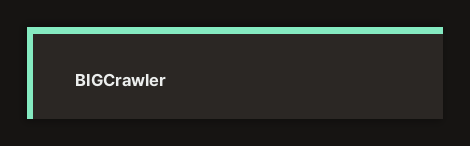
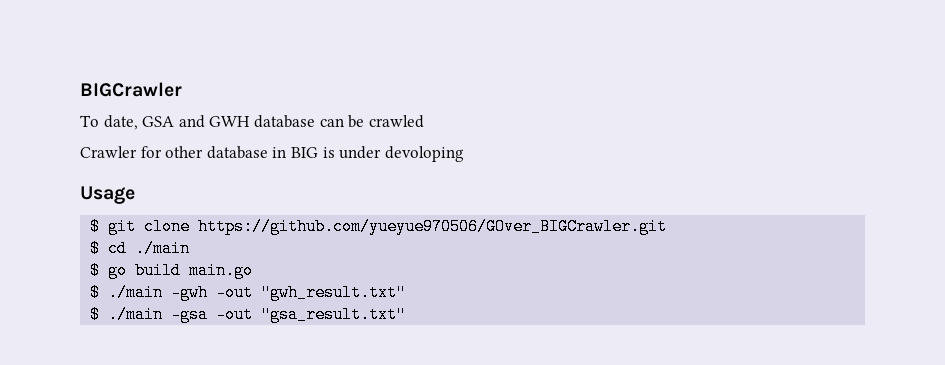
(166, 80) none -> [80,115,424,130] [80,146,464,162] [80,186,135,204] [90,218,668,235] [90,240,191,257] [90,262,254,279] [90,284,407,301] [90,306,407,323] // To date, GSA and GWH database can be crawled // Crawler for other database in BIG is under devoloping // Usage // $ git clone https://github.com/yueyue970506/GOver_BIGCrawler.git // $ cd ./main // $ go build main.go // $ ./main -gwh -out "gwh_result.txt" // $ ./main -gsa -out "gsa_result.txt"

